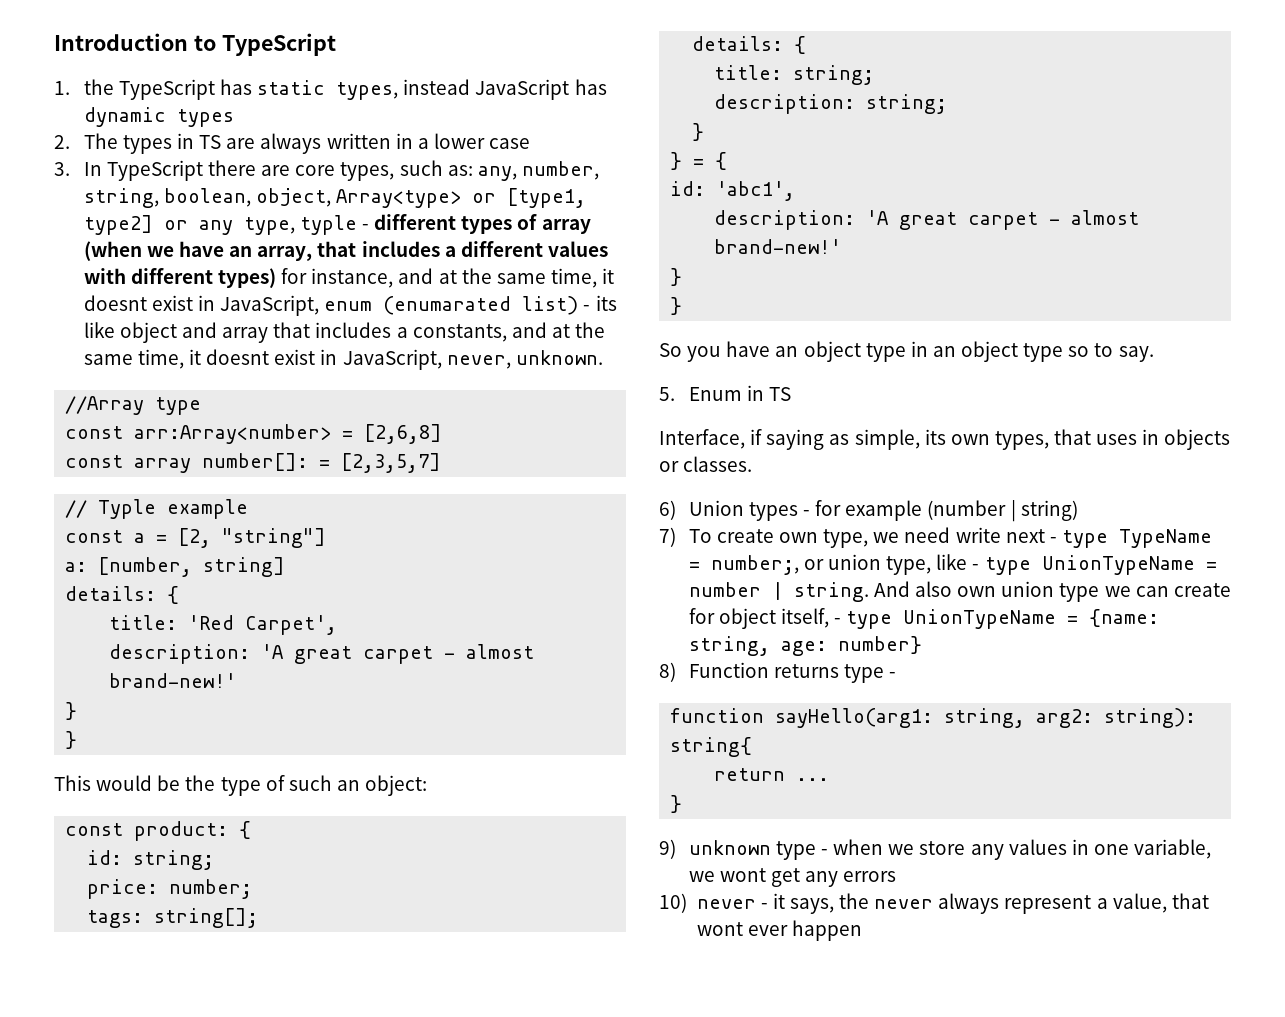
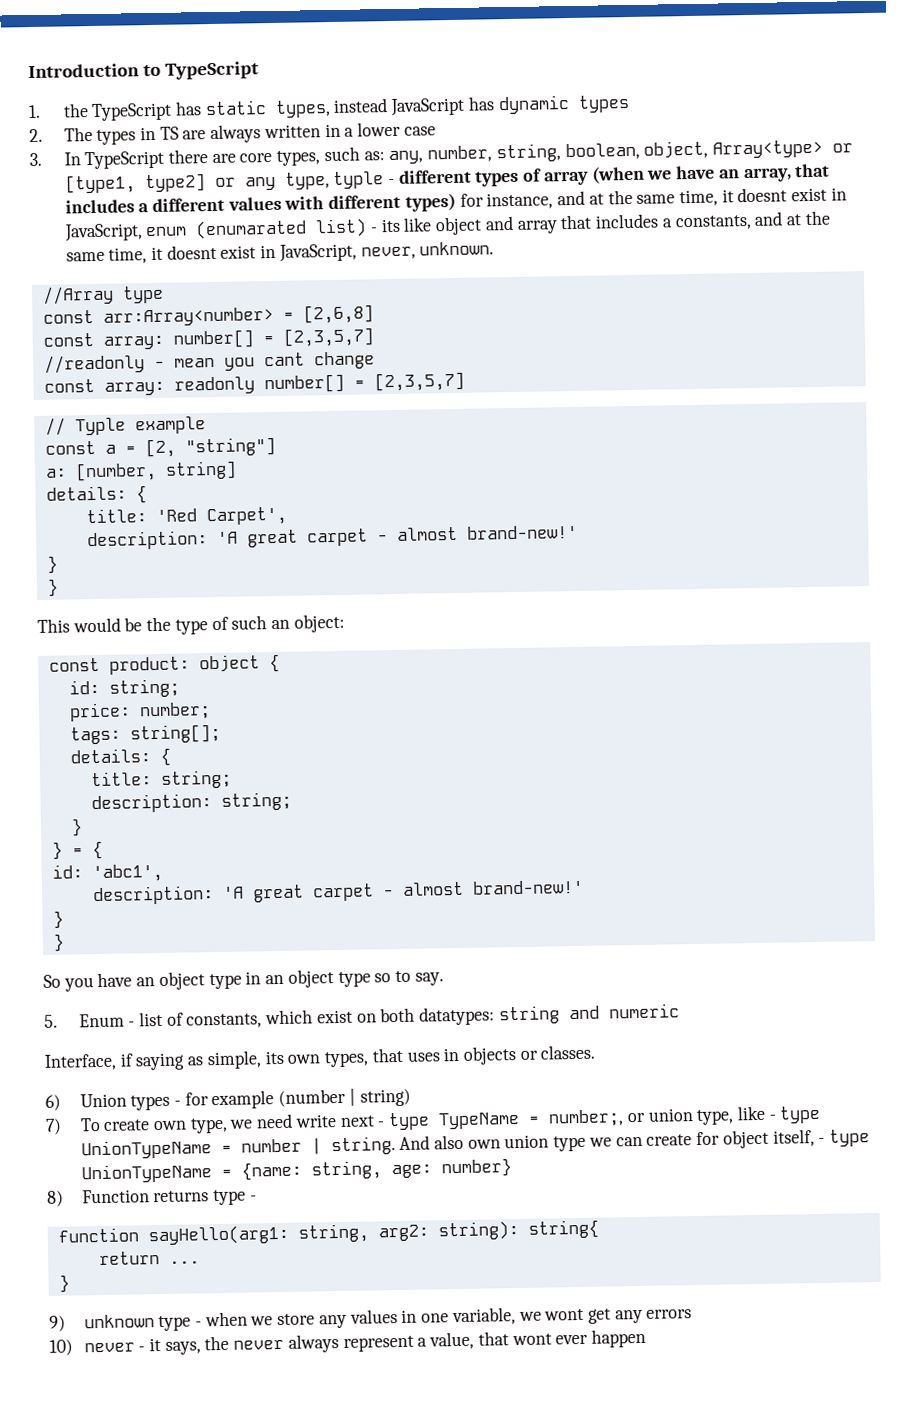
[134,453,309,473] array number[]: -> [102,327,374,350] [43,351,375,374] [43,373,345,396] array: number[] = [2,3,5,7] // //readonly - mean you cant change // const array: readonly number[]
(229, 831) none -> [198,654,260,673] object
[746,385,792,401] in TS -> [128,1003,680,1029] - list of constants, which exist on both datatypes: string and numeric

